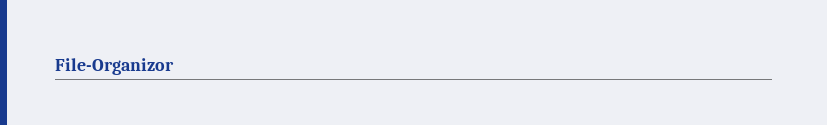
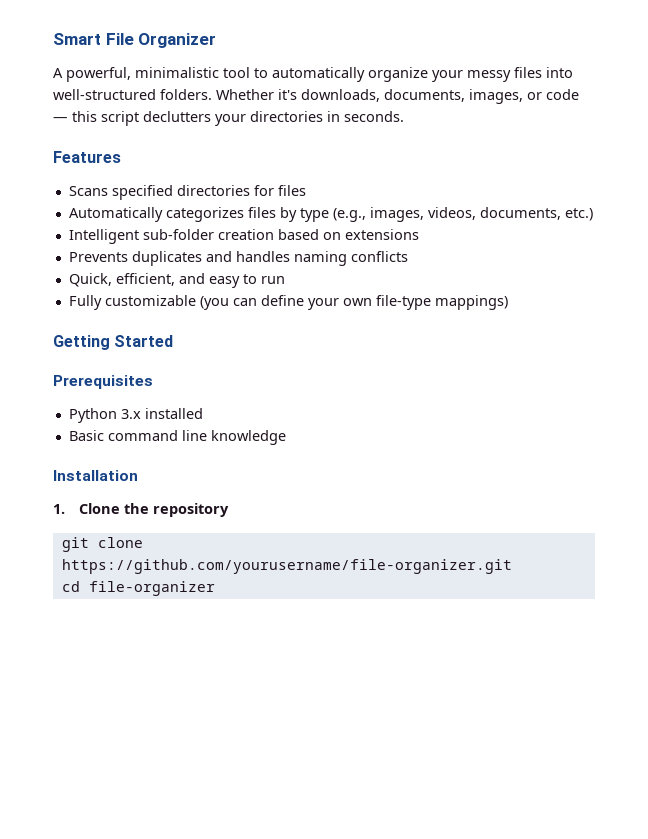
[55,58,174,75] File-Organizor -> [53,33,217,48] [53,67,573,82] [53,89,579,104] [53,111,404,126] [53,151,121,163] [68,185,306,200] [68,207,593,222] [68,229,419,244] [68,251,408,266] [68,273,285,288] [68,295,508,310] [53,335,174,350] [53,375,153,389] [68,408,203,423] [68,430,286,445] [53,470,138,481] [53,503,230,517] [61,537,143,552] [61,559,512,574] [61,581,215,596] Smart File Organizer // A powerful, minimalistic tool to automatically organize your messy files into well-structured folders. Whether it's downloads, documents, images, or code — this script declutters your directories in seconds. // Features // Scans specified directories for files // Automatically categorizes files by type (e.g., images, videos, documents, etc.) // Intelligent sub-folder creation based on extensions // Prevents duplicates and handles naming conflicts // Quick, efficient, and easy to run // Fully customizable (you can define your own file-type mappings) // Getting Started // Prerequisites // Python 3.x installed // Basic command line knowledge // Installation // 1. Clone the repository // git clone https://github.com/yourusername/file-organizer.git // cd file-organizer

